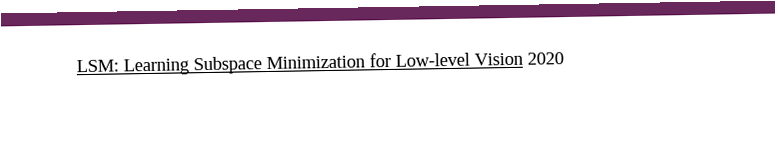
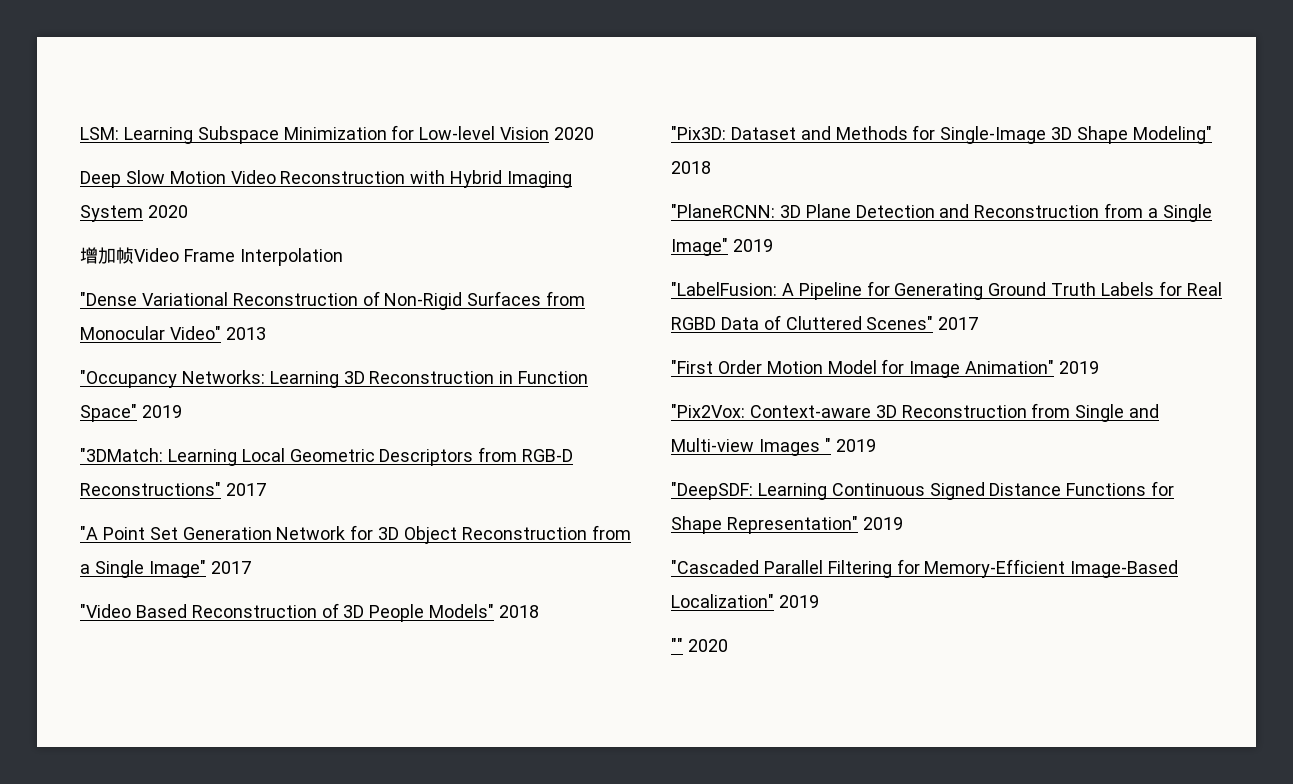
(564, 58) none -> [80,170,573,188] [80,205,188,222] [80,247,343,266] [80,291,586,310] [80,326,266,340] [80,370,589,388] [80,404,182,422] [80,447,574,466] [80,482,266,496] [80,525,631,544] [80,560,251,578] [80,603,540,622] [671,125,1212,144] [671,161,711,174] [671,203,1212,222] [671,238,773,256] [671,281,1222,300] [671,315,979,330] [671,359,1100,378] [671,403,1160,422] [671,438,876,456] [671,481,1175,500] [671,516,903,534] [671,559,1179,578] [671,594,819,608] [671,638,728,652] // Deep Slow Motion Video Reconstruction with Hybrid Imaging System 2020 // 增加帧Video Frame Interpolation // "Dense Variational Reconstruction of Non-Rigid Surfaces from Monocular Video" 2013 // "Occupancy Networks: Learning 3D Reconstruction in Function Space" 2019 // "3DMatch: Learning Local Geometric Descriptors from RGB-D Reconstructions" 2017 // "A Point Set Generation Network for 3D Object Reconstruction from a Single Image" 2017 // "Video Based Reconstruction of 3D People Models" 2018 // "Pix3D: Dataset and Methods for Single-Image 3D Shape Modeling" 2018 // "PlaneRCNN: 3D Plane Detection and Reconstruction from a Single Image" 2019 // "LabelFusion: A Pipeline for Generating Ground Truth Labels for Real RGBD Data of Cluttered Scenes" 2017 // "First Order Motion Model for Image Animation" 2019 // "Pix2Vox: Context-aware 3D Reconstruction from Single and Multi-view Images " 2019 // "DeepSDF: Learning Continuous Signed Distance Functions for Shape Representation" 2019 // "Cascaded Parallel Filtering for Memory-Efficient Image-Based Localization" 2019 // "" 2020

